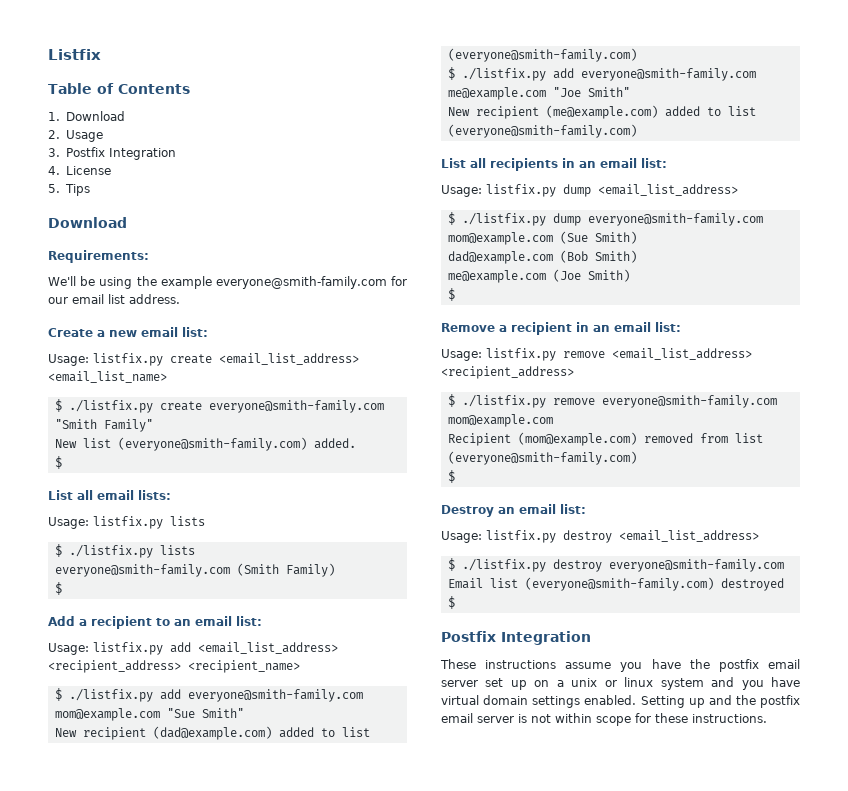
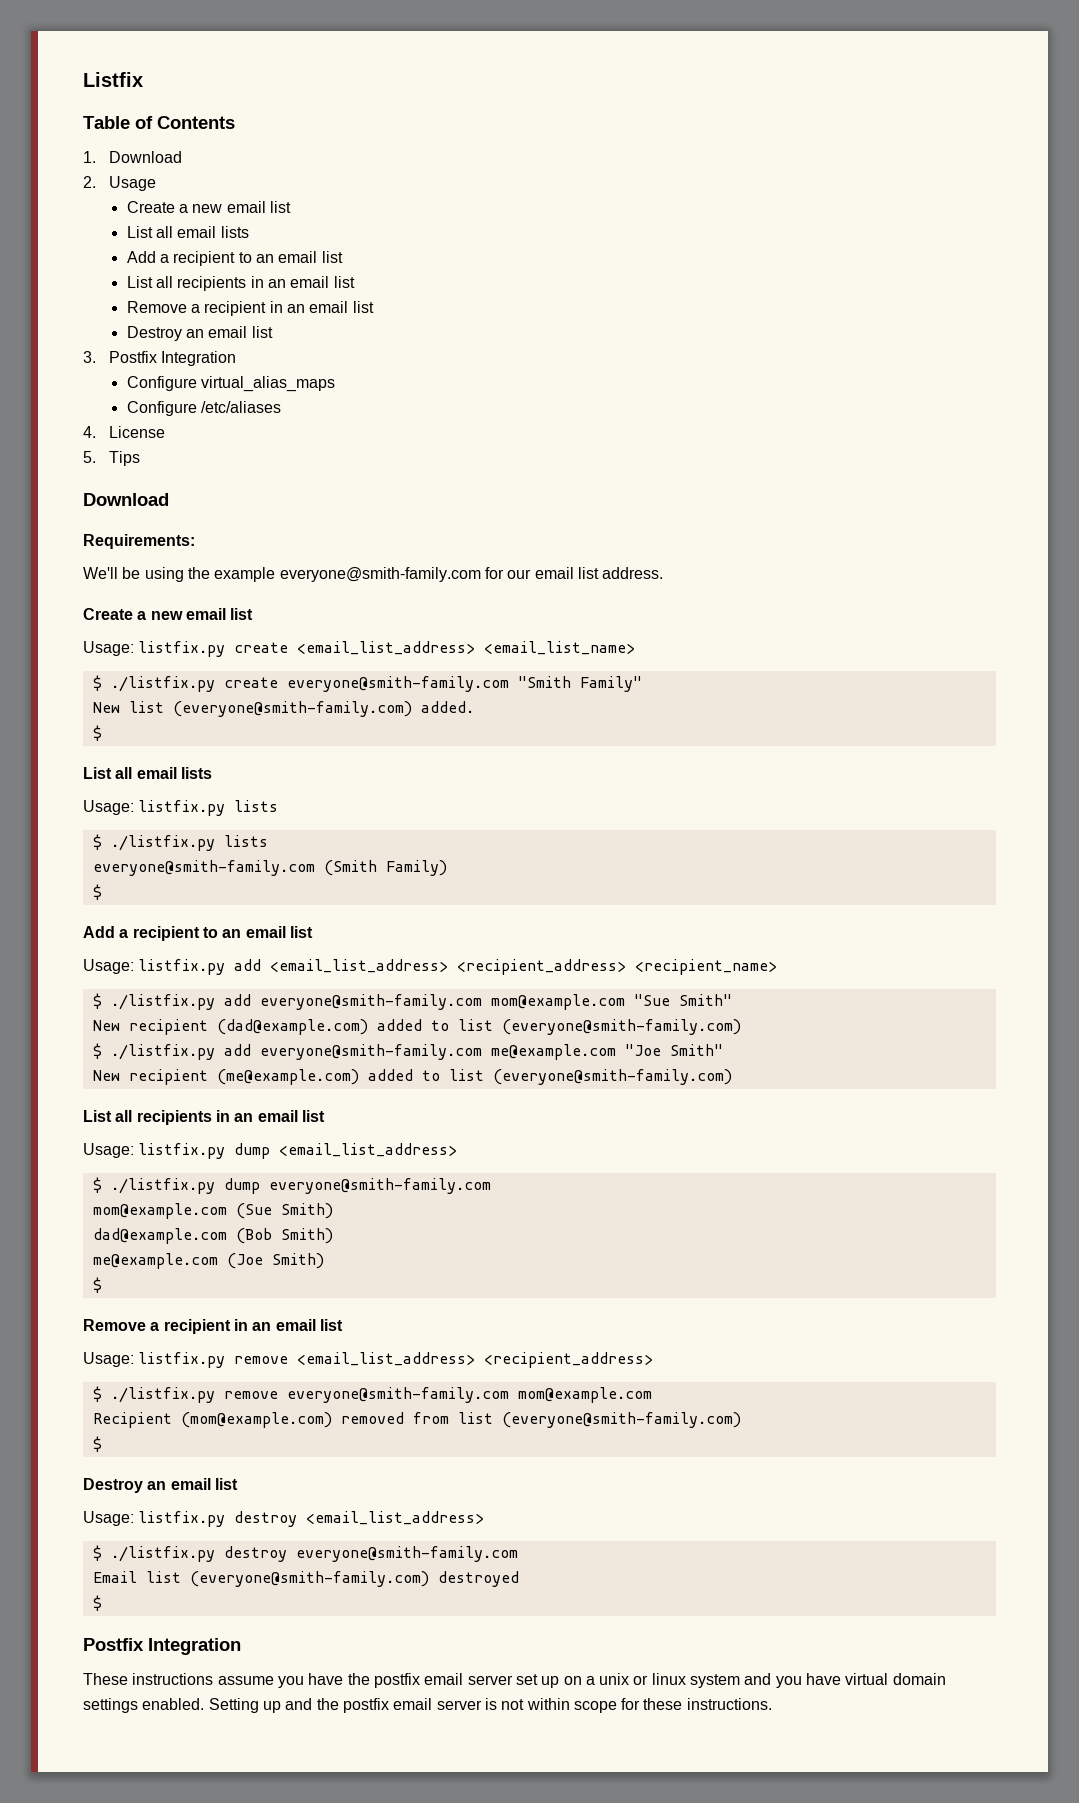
(103, 136) none -> [126,201,291,213] [126,226,249,238] [126,251,343,266] [126,276,355,291] [126,301,374,316] [126,326,273,341] // Create a new email list // List all email lists // Add a recipient to an email list // List all recipients in an email list // Remove a recipient in an email list // Destroy an email list
(176, 154) none -> [126,376,335,392] [126,401,281,416] // Configure virtual_alias_maps // Configure /etc/aliases
[182,327,208,337] list: -> [230,608,254,620] list
[138,490,171,500] lists: -> [180,767,212,779] lists
[236,616,262,626] list: -> [289,926,313,938] list
[641,158,667,168] list: -> [301,1110,325,1122] list
[655,322,681,332] list: -> [319,1319,343,1331] list
[560,504,586,514] list: -> [214,1478,238,1490] list

